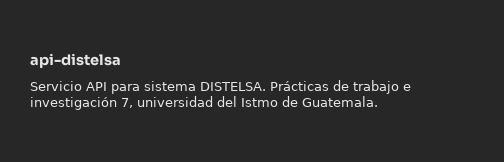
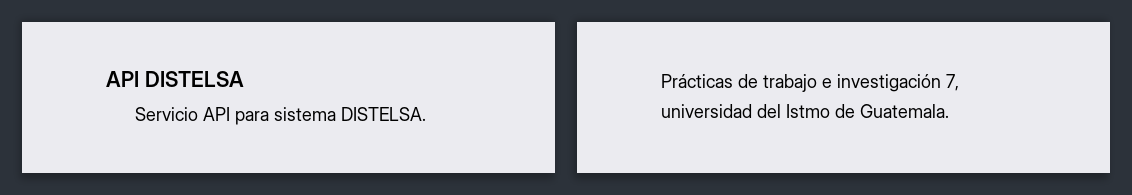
[30,53,121,68] api-distelsa -> [106,71,244,87] API DISTELSA

